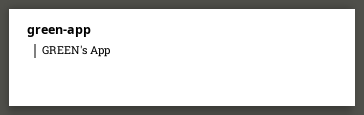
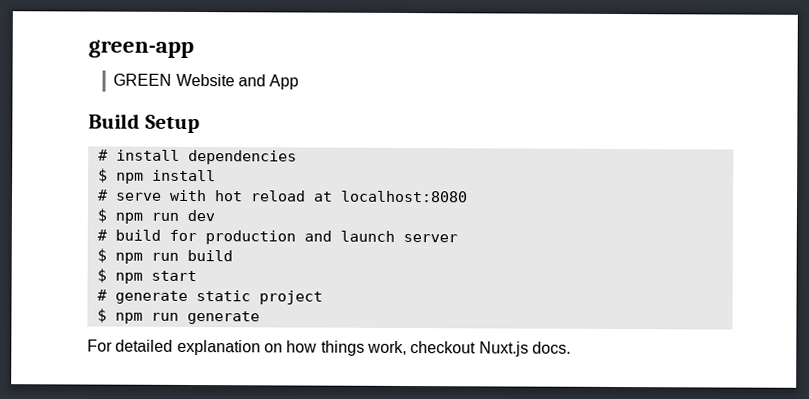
[41,45,110,57] GREEN's App -> [113,73,300,90] [88,113,200,134] [97,149,297,165] [97,168,216,184] [96,189,468,203] [96,208,215,224] [96,229,458,245] [96,248,233,264] [96,268,197,284] [96,289,323,305] [96,308,260,325] [87,339,571,357] GREEN Website and App // Build Setup // # install dependencies // $ npm install // # serve with hot reload at localhost:8080 // $ npm run dev // # build for production and launch server // $ npm run build // $ npm start // # generate static project // $ npm run generate // For detailed explanation on how things work, checkout Nuxt.js docs.

